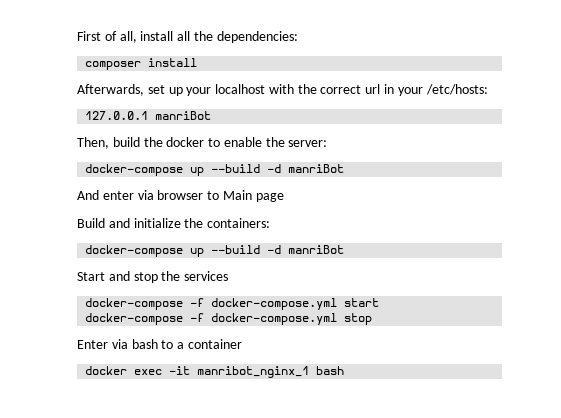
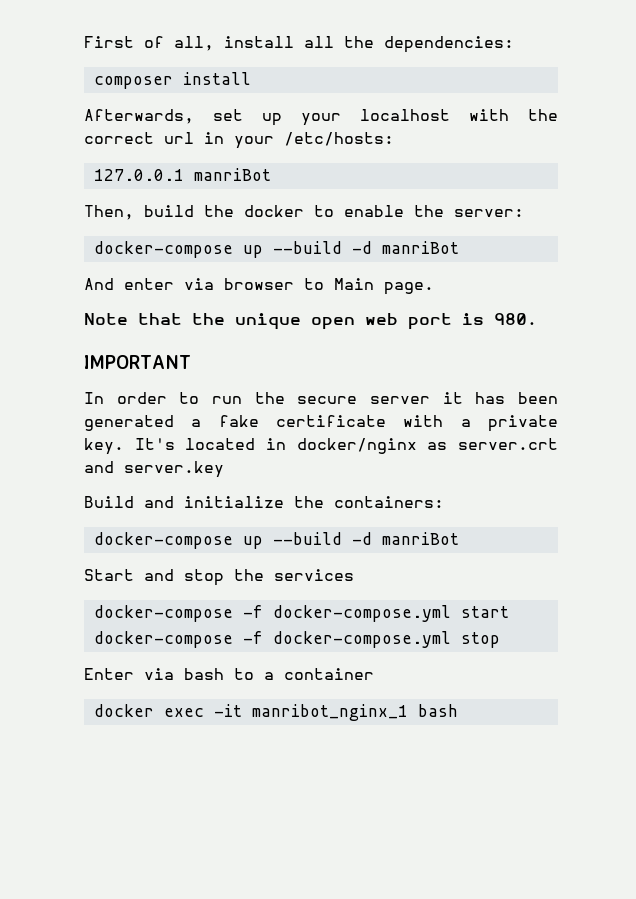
[255,193,284,202] page -> [384,282,434,295] [84,313,537,330] [84,355,191,369] [84,392,558,404] [84,415,558,432] [84,438,558,455] [84,461,224,478] page. // Note that the unique open web port is 980. // IMPORTANT // In order to run the secure server it has been generated a fake certificate with a private key. It's located in docker/nginx as server.crt and server.key

